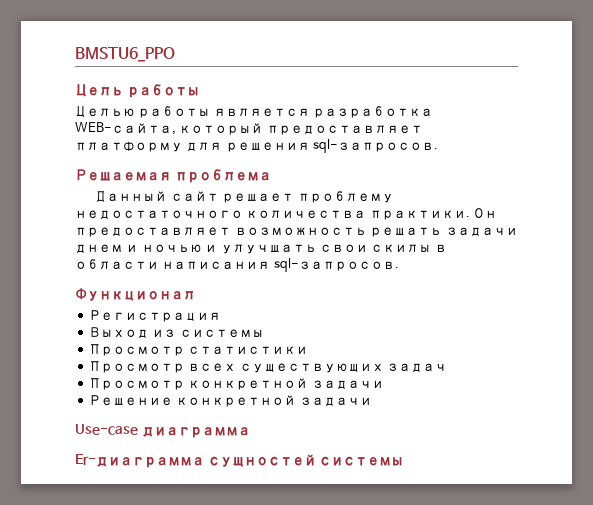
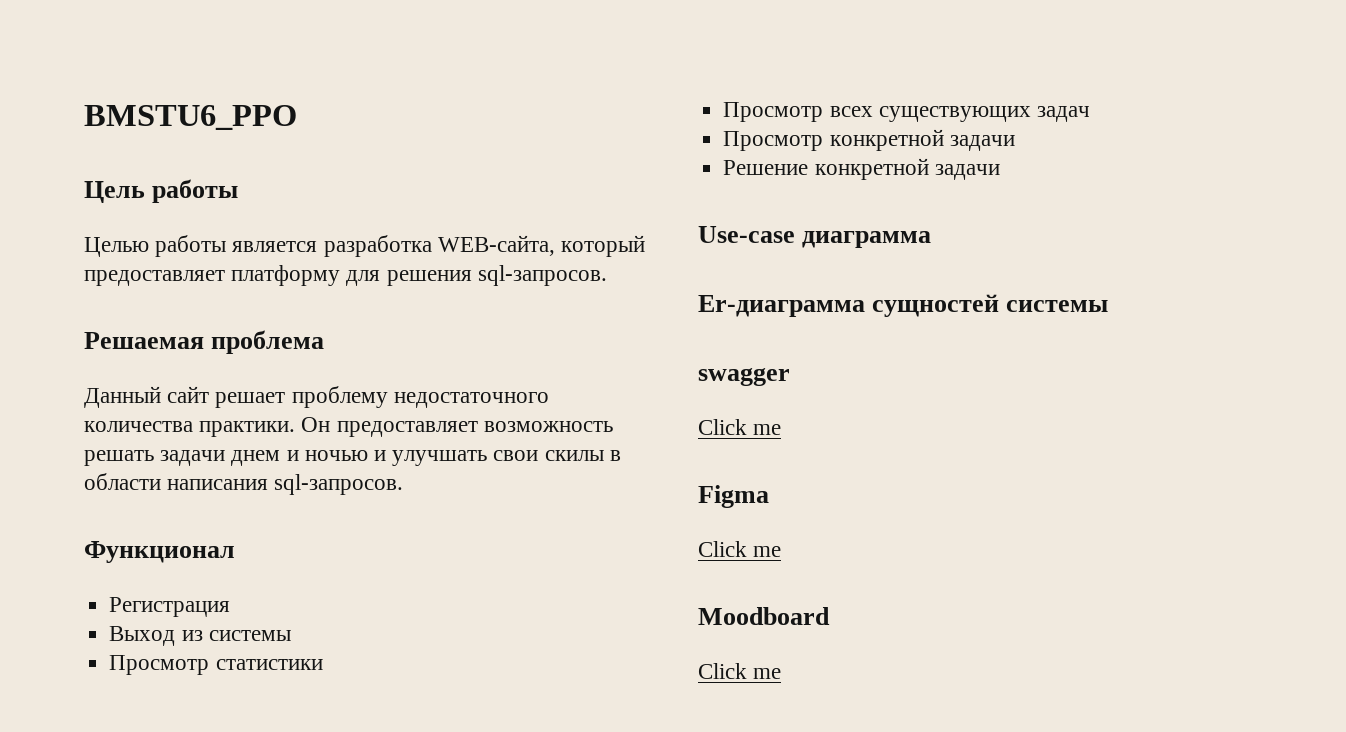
(404, 461) none -> [698,367,790,386] [698,419,782,435] [698,485,769,508] [698,541,782,557] [698,607,830,625] [698,663,782,679] // swagger // Click me // Figma // Click me // Moodboard // Click me

